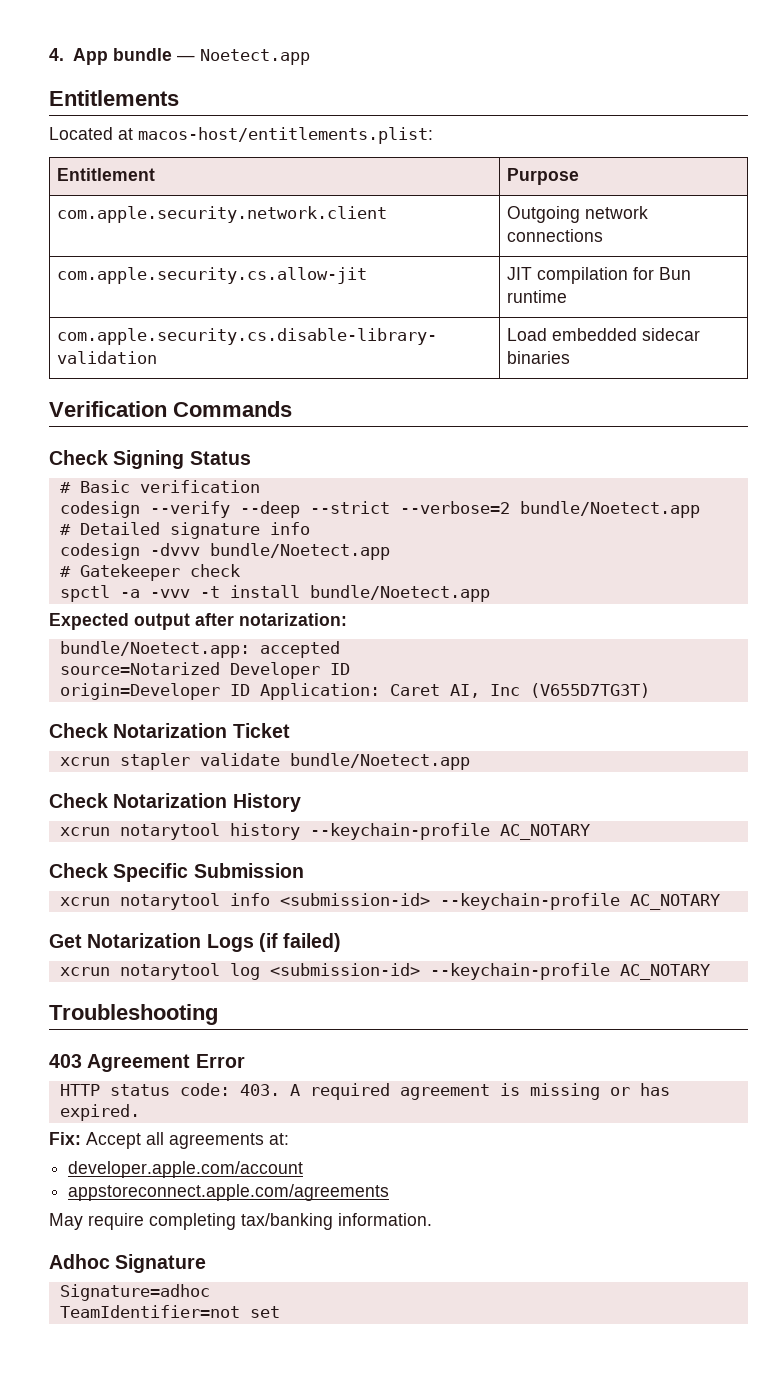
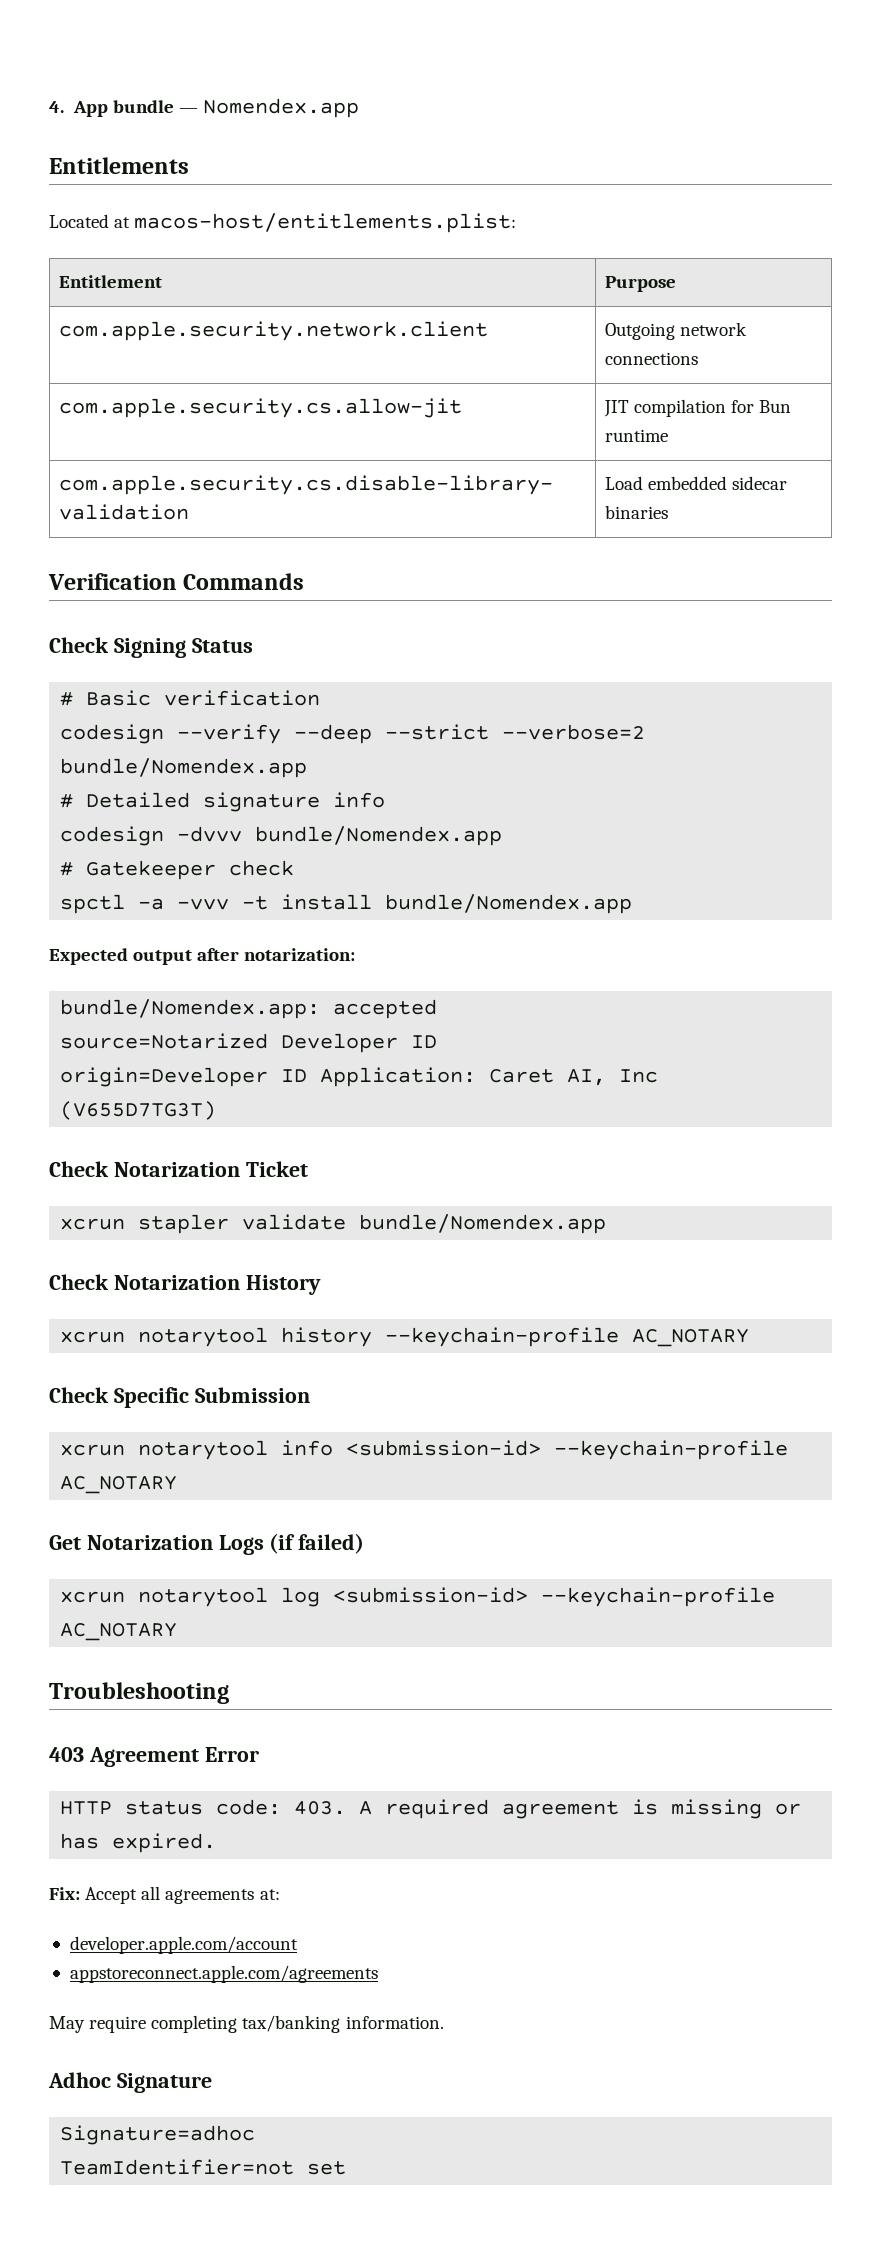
[199,49,310,65] Noetect.app -> [202,98,359,118] Nomendex.app
[519,501,700,518] bundle/Noetect.app -> [60,758,308,778] bundle/Nomendex.app
[209,543,390,560] bundle/Noetect.app -> [255,826,503,846] bundle/Nomendex.app
[309,585,490,602] bundle/Noetect.app -> [385,894,633,914] bundle/Nomendex.app
[59,641,250,658] bundle/Noetect.app: -> [60,999,321,1019] bundle/Nomendex.app:
[289,753,470,770] bundle/Noetect.app -> [359,1214,607,1234] bundle/Nomendex.app

